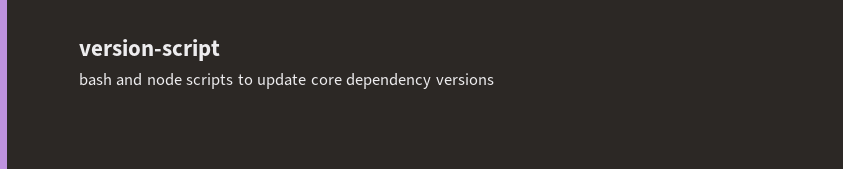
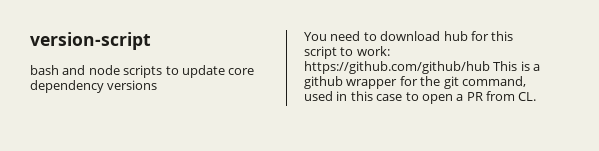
(494, 79) none -> [304,31,514,41] [304,46,390,59] [304,61,541,74] [304,76,526,89] [304,91,537,104] // You need to download hub for this script to work: https://github.com/github/hub This is a github wrapper for the git command, used in this case to open a PR from CL.

